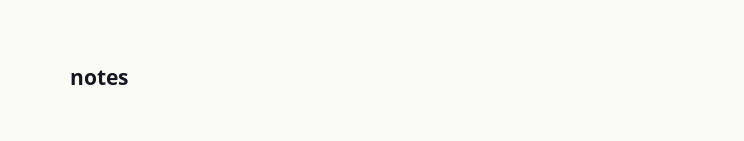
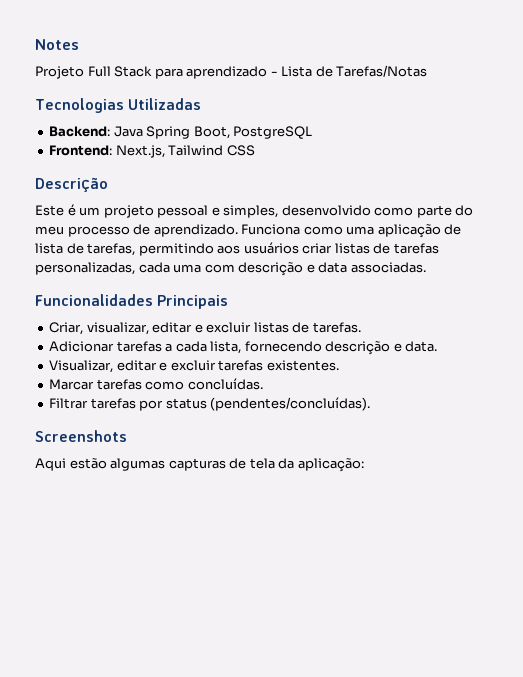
[70,70,128,85] notes -> [35,39,79,50] [35,65,428,79] [35,98,202,113] [49,126,313,139] [49,145,255,158] [35,177,108,192] [35,204,474,218] [35,224,462,238] [35,242,439,256] [35,262,426,276] [35,294,229,309] [49,322,361,335] [49,341,438,355] [49,360,339,373] [49,378,263,390] [49,397,371,411] [35,430,127,442] [35,458,364,472] Notes // Projeto Full Stack para aprendizado - Lista de Tarefas/Notas // Tecnologias Utilizadas // Backend: Java Spring Boot, PostgreSQL // Frontend: Next.js, Tailwind CSS // Descrição // Este é um projeto pessoal e simples, desenvolvido como parte do meu processo de aprendizado. Funciona como uma aplicação de lista de tarefas, permitindo aos usuários criar listas de tarefas personalizadas, cada uma com descrição e data associadas. // Funcionalidades Principais // Criar, visualizar, editar e excluir listas de tarefas. // Adicionar tarefas a cada lista, fornecendo descrição e data. // Visualizar, editar e excluir tarefas existentes. // Marcar tarefas como concluídas. // Filtrar tarefas por status (pendentes/concluídas). // Screenshots // Aqui estão algumas capturas de tela da aplicação:

